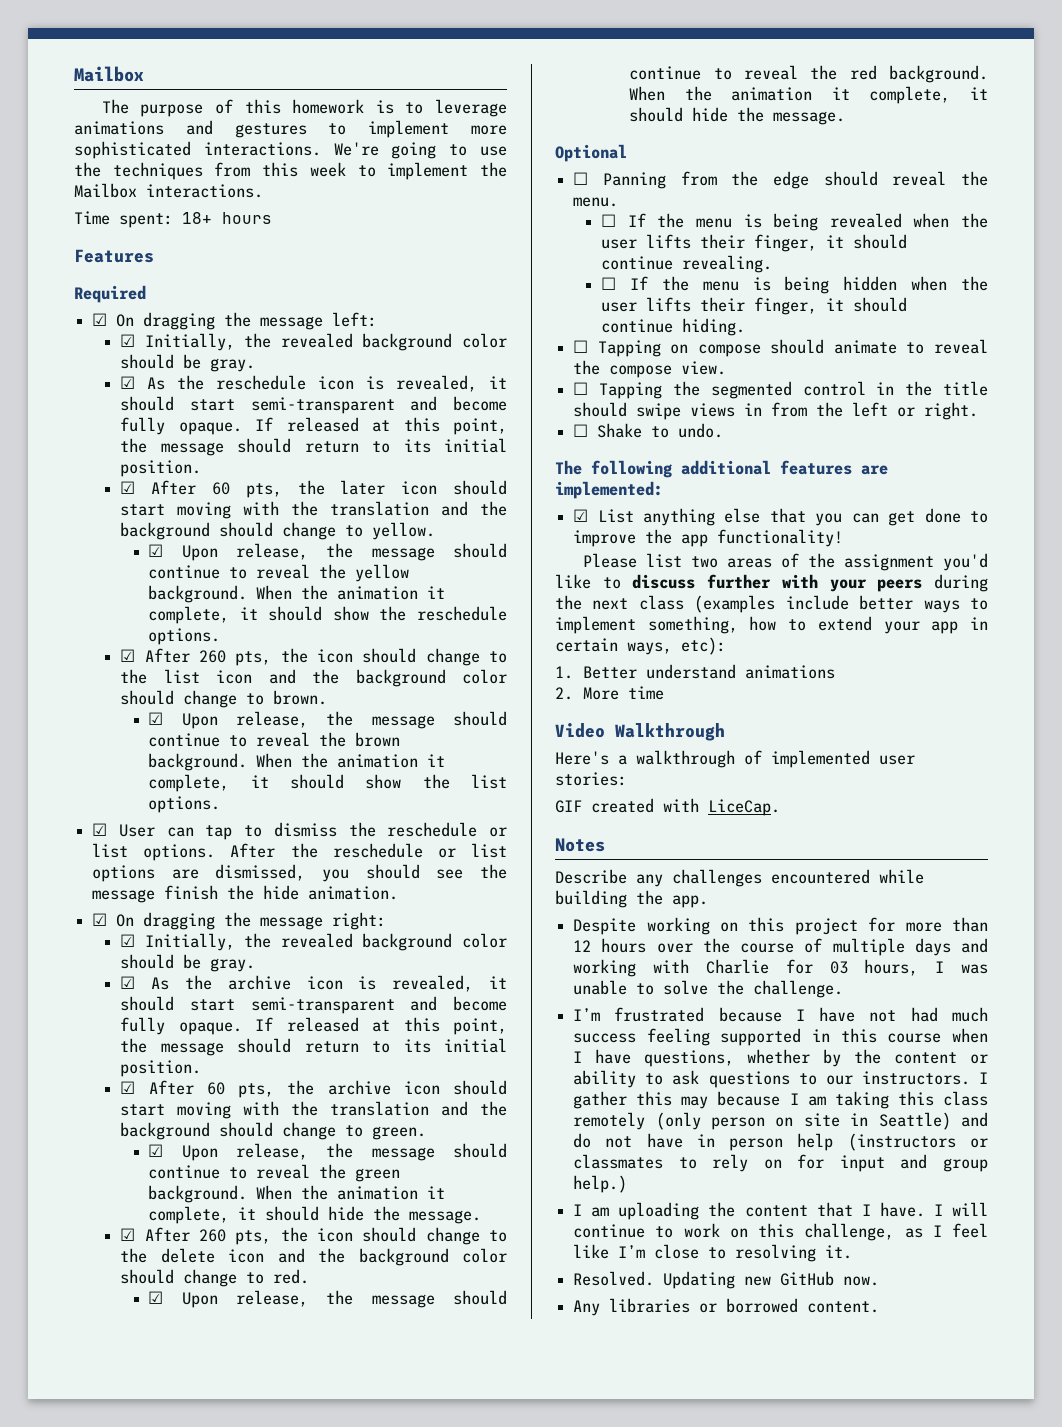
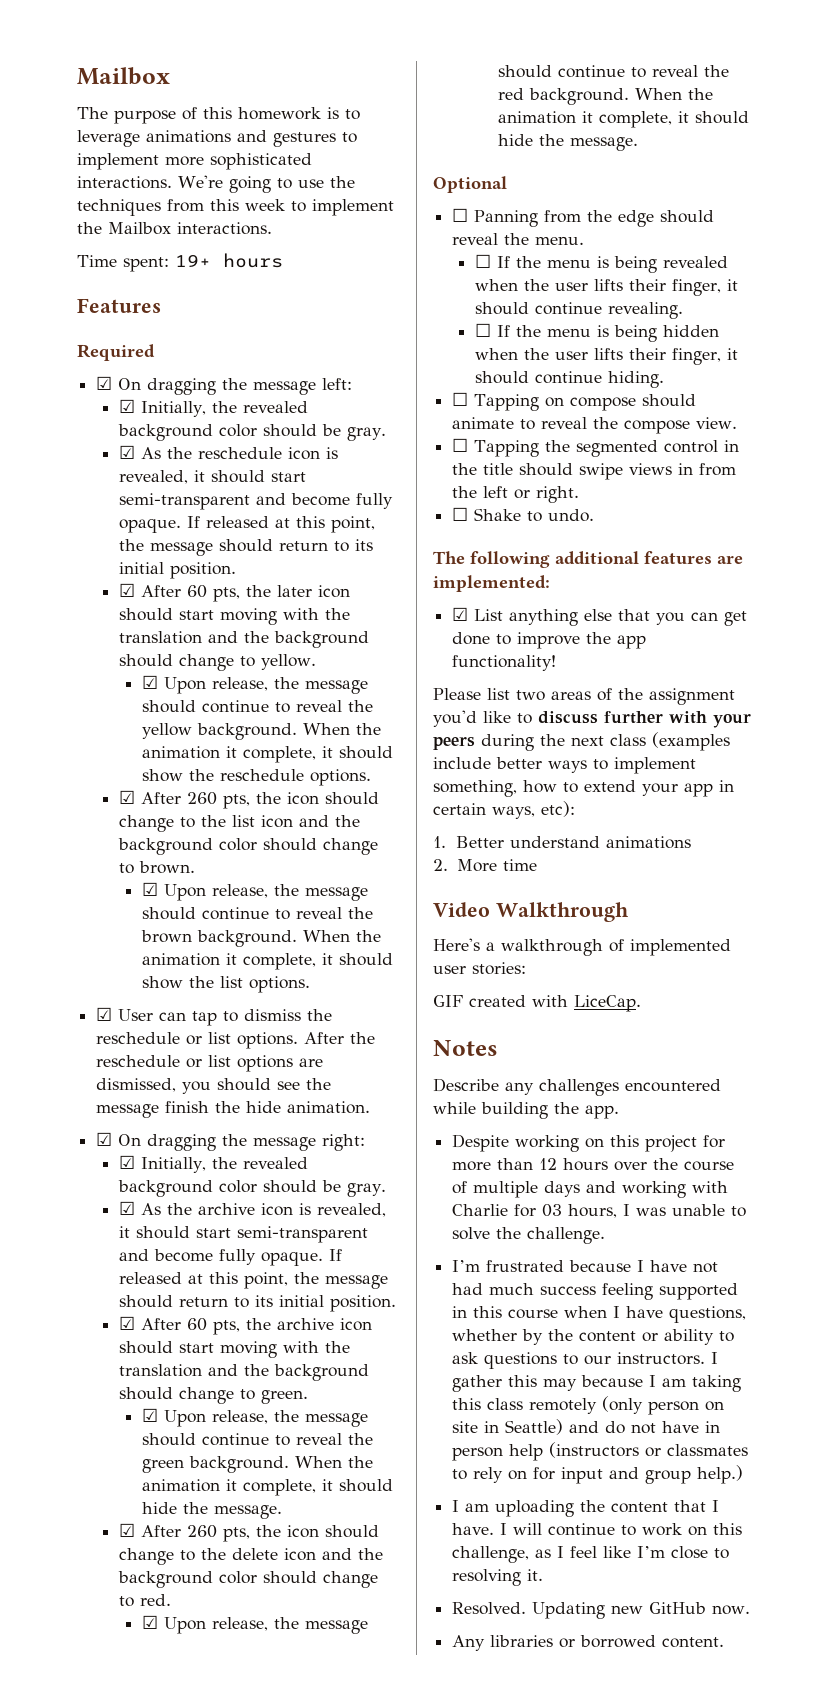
[182,212,212,224] 18+ -> [175,254,211,267] 19+

